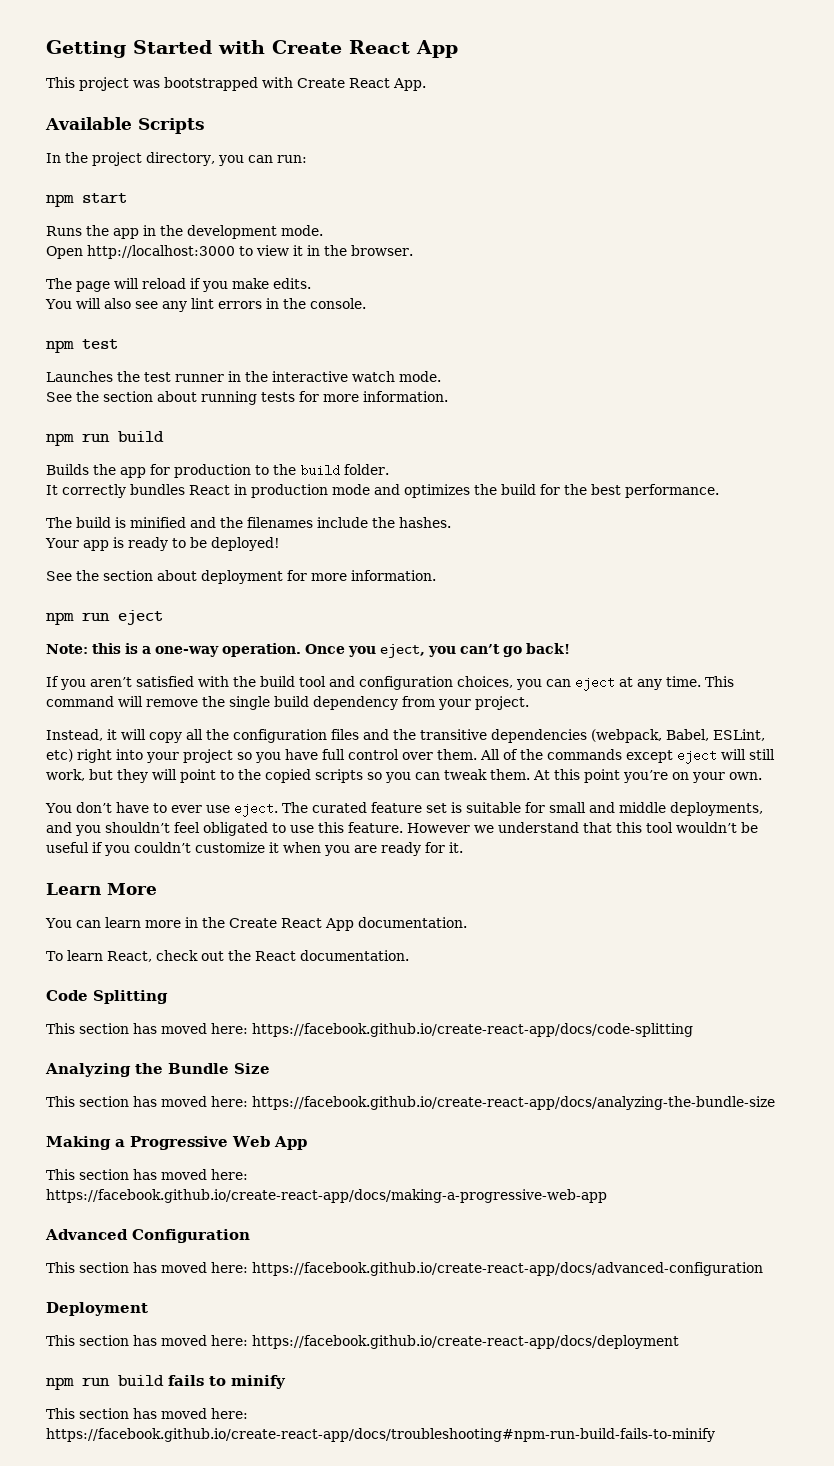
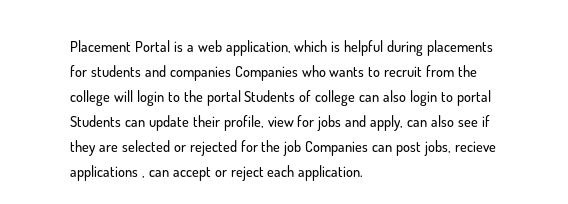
[46,40,458,58] [46,77,426,91] [45,117,205,134] [46,152,307,166] [46,193,127,207] [46,225,323,239] [46,245,413,259] [46,278,311,292] [45,298,366,312] [46,339,118,353] [46,371,441,382] [46,391,448,405] [46,431,164,446] [46,464,389,478] [46,484,719,498] [46,517,451,528] [45,537,280,551] [46,570,436,584] [46,610,163,625] [46,643,570,658] [46,676,734,691] [46,696,529,710] [46,729,765,743] [46,749,775,764] [46,769,762,783] [45,802,763,817] [46,822,758,836] [46,842,463,856] [46,883,157,895] [45,917,467,931] [46,950,409,962] [46,990,168,1004] [46,1023,693,1037] [45,1063,270,1077] [46,1096,775,1110] [46,1136,307,1150] [46,1169,248,1180] [46,1189,607,1203] [45,1229,250,1243] [46,1262,763,1276] [46,1302,148,1316] [46,1335,679,1349] [46,1375,286,1390] [46,1408,248,1419] [46,1428,715,1442] Getting Started with Create React App // This project was bootstrapped with Create React App. // Available Scripts // In the project directory, you can run: // npm start // Runs the app in the development mode. // Open http://localhost:3000 to view it in the browser. // The page will reload if you make edits. // You will also see any lint errors in the console. // npm test // Launches the test runner in the interactive watch mode. // See the section about running tests for more information. // npm run build // Builds the app for production to the build folder. // It correctly bundles React in production mode and optimizes the build for the best performance. // The build is minified and the filenames include the hashes. // Your app is ready to be deployed! // See the section about deployment for more information. // npm run eject // Note: this is a one-way operation. Once you eject, you can’t go back! // If you aren’t satisfied with the build tool and configuration choices, you can eject at any time. This command will remove the single build dependency from your project. // Instead, it will copy all the configuration files and the transitive dependencies (webpack, Babel, ESLint, etc) right into your project so you have full control over them. All of the commands except eject will still work, but they will point to the copied scripts so you can tweak them. At this point you’re on your own. // You don’t have to ever use eject. The curated feature set is suitable for small and middle deployments, and you shouldn’t feel obligated to use this feature. However we understand that this tool wouldn’t be useful if you couldn’t customize it when you are ready for it. // Learn More // You can learn more in the Create React App documentation. // To learn React, check out the React documentation. // Code Splitting // This section has moved here: https://facebook.github.io/create-react-app/docs/code-splitting // Analyzing the Bundle Size // This section has moved here: https://facebook.github.io/create-react-app/docs/analyzing-the-bundle-size // Making a Progressive Web App // This section has moved here: https://facebook.github.io/create-react-app/docs/making-a-progressive-web-app // Advanced Configuration // This section has moved here: https://facebook.github.io/create-react-app/docs/advanced-configuration // Deployment // This section has moved here: https://facebook.github.io/create-react-app/docs/deployment // npm run build fails to minify // This section has moved here: https://facebook.github.io/create-react-app/docs/troubleshooting#npm-run-build-fails-to-minify -> [70,40,494,56] [70,65,478,81] [70,90,491,106] [70,115,490,131] [70,140,496,156] [70,165,364,181] Placement Portal is a web application, which is helpful during placements for students and companies Companies who wants to recruit from the college will login to the portal Students of college can also login to portal Students can update their profile, view for jobs and apply, can also see if they are selected or rejected for the job Companies can post jobs, recieve applications , can accept or reject each application.

